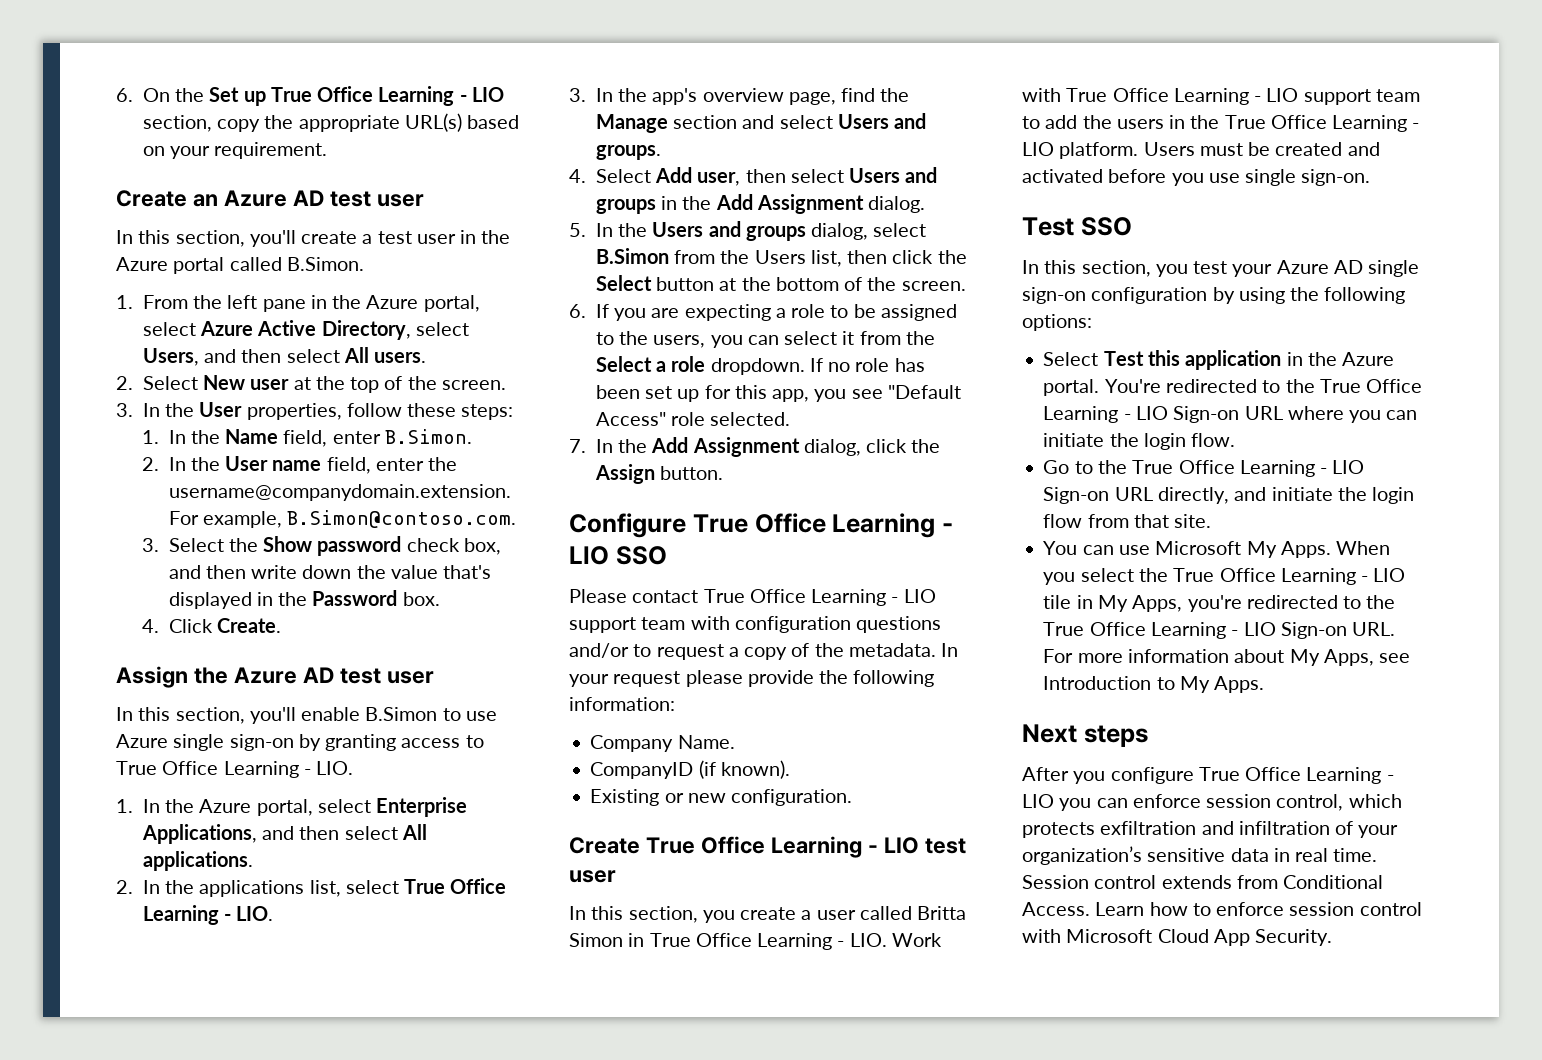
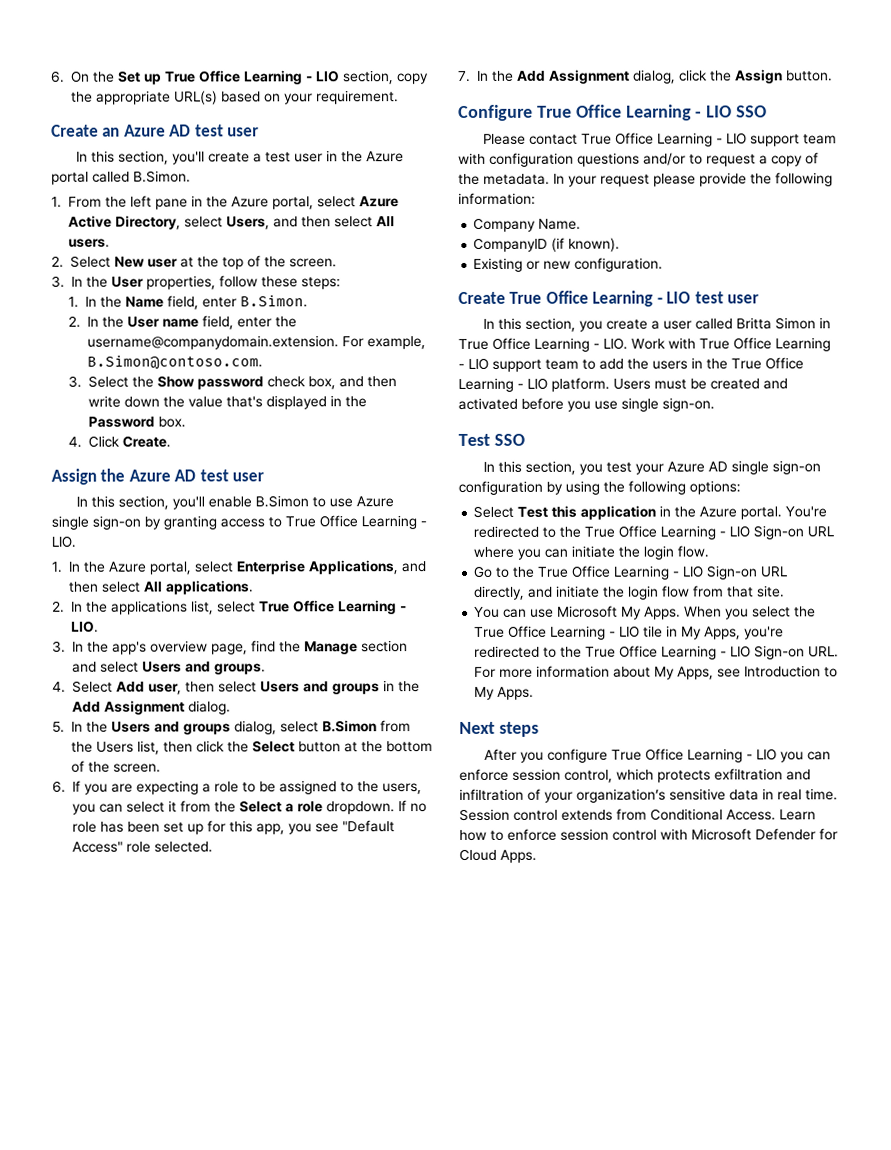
[1157,929,1333,946] Cloud App Security. -> [755,828,838,841] [459,848,537,863] Defender for Cloud Apps.

